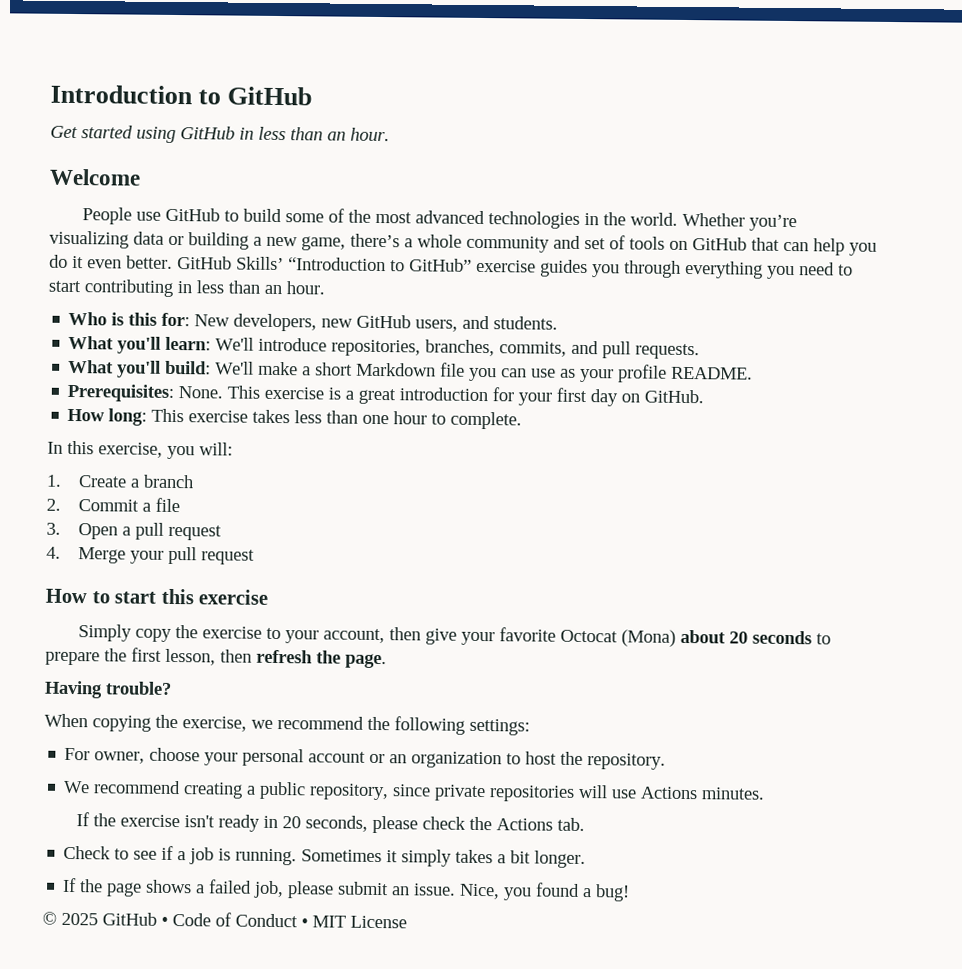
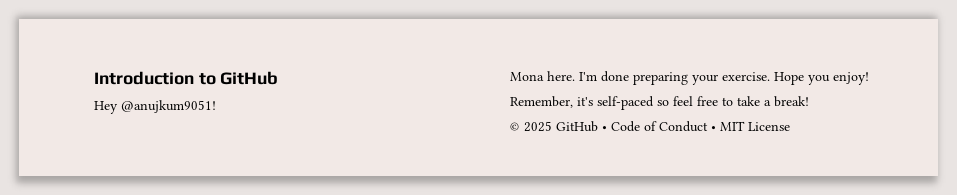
[50,125,390,143] [49,168,141,186] [81,207,797,232] [49,230,877,256] [49,254,853,280] [48,279,325,297] [68,311,559,332] [68,335,701,360] [68,359,754,383] [67,383,705,407] [67,408,523,430] [47,440,233,460] [46,474,194,489] [46,497,180,513] [46,522,222,541] [46,546,255,565] [45,588,269,605] [77,624,831,647] [45,647,387,669] [44,680,172,699] [44,713,530,736] [64,747,667,770] [63,780,766,802] [75,812,585,834] [63,845,587,869] [62,877,631,902] Get started using GitHub in less than an hour. // Welcome // People use GitHub to build some of the most advanced technologies in the world. Whether you’re visualizing data or building a new game, there’s a whole community and set of tools on GitHub that can help you do it even better. GitHub Skills’ “Introduction to GitHub” exercise guides you through everything you need to start contributing in less than an hour. // Who is this for: New developers, new GitHub users, and students. // What you'll learn: We'll introduce repositories, branches, commits, and pull requests. // What you'll build: We'll make a short Markdown file you can use as your profile README. // Prerequisites: None. This exercise is a great introduction for your first day on GitHub. // How long: This exercise takes less than one hour to complete. // In this exercise, you will: // 1. Create a branch // 2. Commit a file // 3. Open a pull request // 4. Merge your pull request // How to start this exercise // Simply copy the exercise to your account, then give your favorite Octocat (Mona) about 20 seconds to prepare the first lesson, then refresh the page. // Having trouble? // When copying the exercise, we recommend the following settings: // For owner, choose your personal account or an organization to host the repository. // We recommend creating a public repository, since private repositories will use Actions minutes. // If the exercise isn't ready in 20 seconds, please check the Actions tab. // Check to see if a job is running. Sometimes it simply takes a bit longer. // If the page shows a failed job, please submit an issue. Nice, you found a bug! -> [94,100,216,114] [510,71,869,85] [510,96,809,110] Hey @anujkum9051! // Mona here. I'm done preparing your exercise. Hope you enjoy! // Remember, it's self-paced so feel free to take a break!

